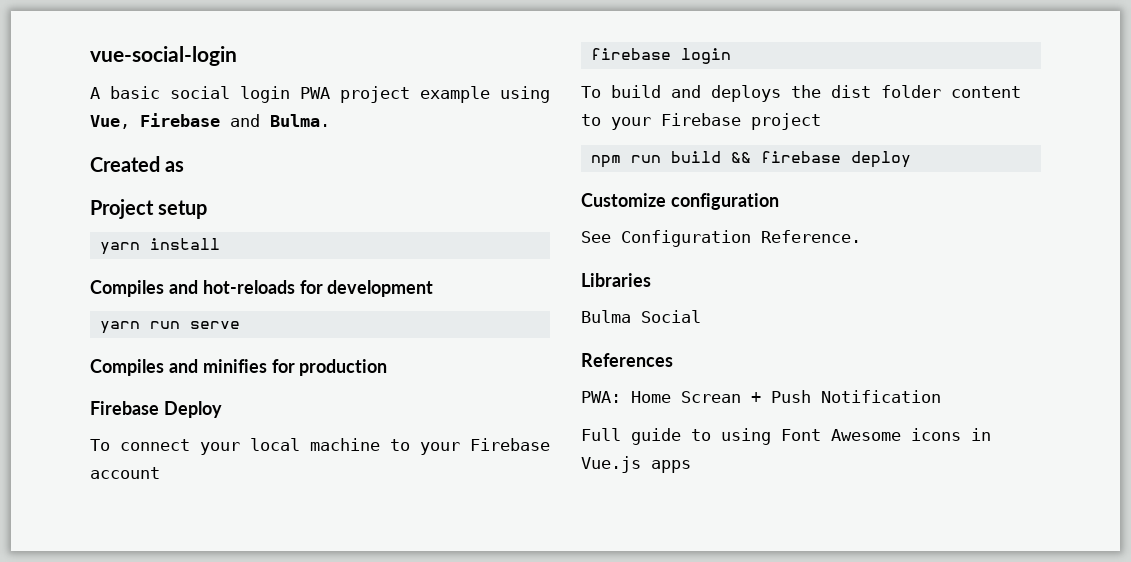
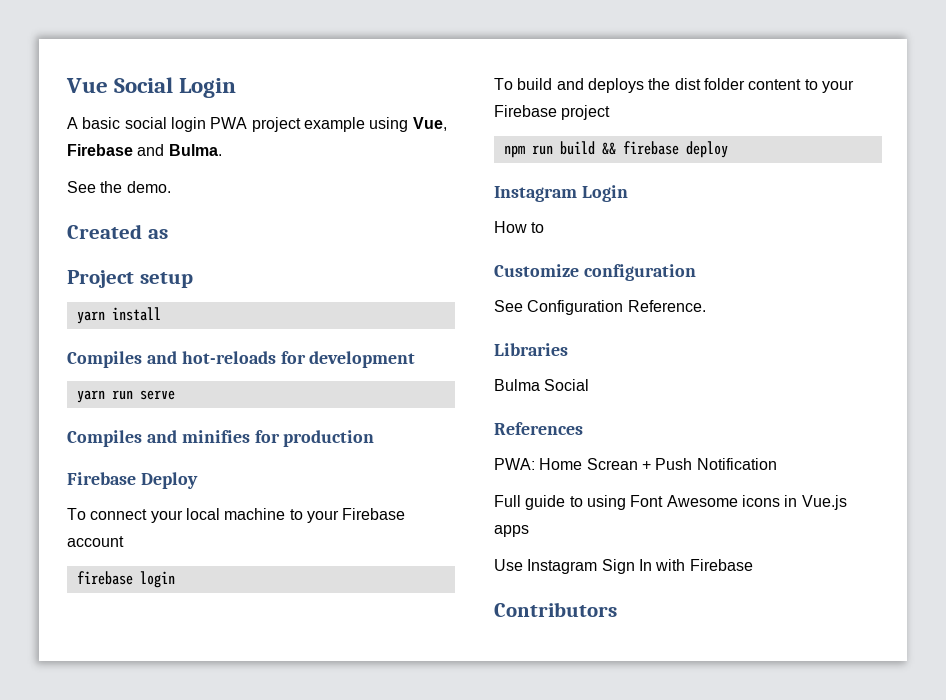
[90,46,237,66] vue-social-login -> [66,77,237,98] Vue Social Login
(330, 120) none -> [67,181,171,193] // See the demo.
(911, 159) none -> [494,185,628,202] [494,221,545,233] // Instagram Login // How to
(691, 466) none -> [494,559,753,574] [494,602,617,617] // Use Instagram Sign In with Firebase // Contributors

